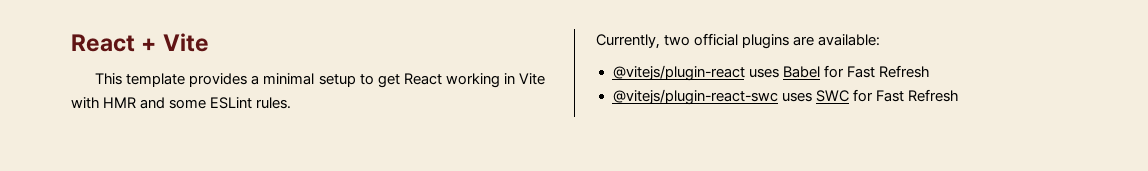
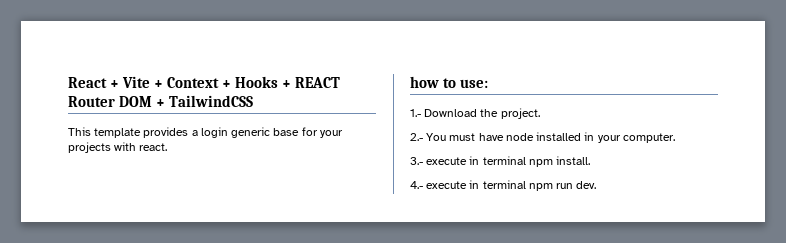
[95,73,545,88] [71,97,292,109] [596,33,881,49] [612,65,929,81] [612,89,958,105] // This template provides a minimal setup to get React working in Vite with HMR and some ESLint rules. // Currently, two official plugins are available: // @vitejs/plugin-react uses Babel for Fast Refresh // @vitejs/plugin-react-swc uses SWC for Fast Refresh -> [154,76,341,88] [68,95,254,107] [68,127,343,138] [68,142,168,153] [410,76,489,88] [410,108,540,119] [410,132,675,143] [410,156,591,167] [410,180,597,191] + Context + Hooks + REACT Router DOM + TailwindCSS // This template provides a login generic base for your projects with react. // how to use: // 1.- Download the project. // 2.- You must have node installed in your computer. // 3.- execute in terminal npm install. // 4.- execute in terminal npm run dev.

